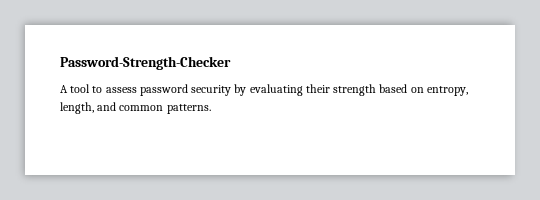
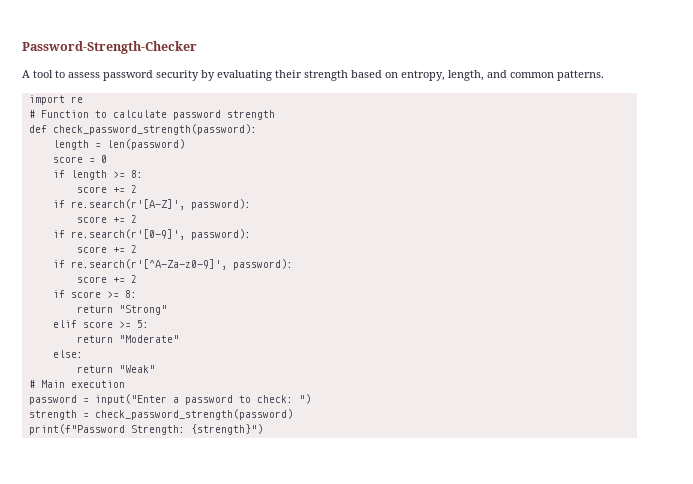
(211, 109) none -> [28,95,83,105] [28,110,275,120] [28,124,257,135] [52,139,185,150] [52,155,107,163] [52,170,143,180] [76,185,137,193] [52,199,251,210] [76,215,137,223] [52,229,251,240] [76,245,137,253] [52,259,293,270] [76,275,137,283] [52,290,137,298] [76,305,167,315] [52,320,149,328] [76,335,179,343] [52,350,83,358] [76,365,155,373] [28,380,125,388] [28,394,311,405] [28,409,293,420] [28,424,263,435] // import re // # Function to calculate password strength // def check_password_strength(password): // length = len(password) // score = 0 // if length >= 8: // score += 2 // if re.search(r'[A-Z]', password): // score += 2 // if re.search(r'[0-9]', password): // score += 2 // if re.search(r'[^A-Za-z0-9]', password): // score += 2 // if score >= 8: // return "Strong" // elif score >= 5: // return "Moderate" // else: // return "Weak" // # Main execution // password = input("Enter a password to check: ") // strength = check_password_strength(password) // print(f"Password Strength: {strength}")

